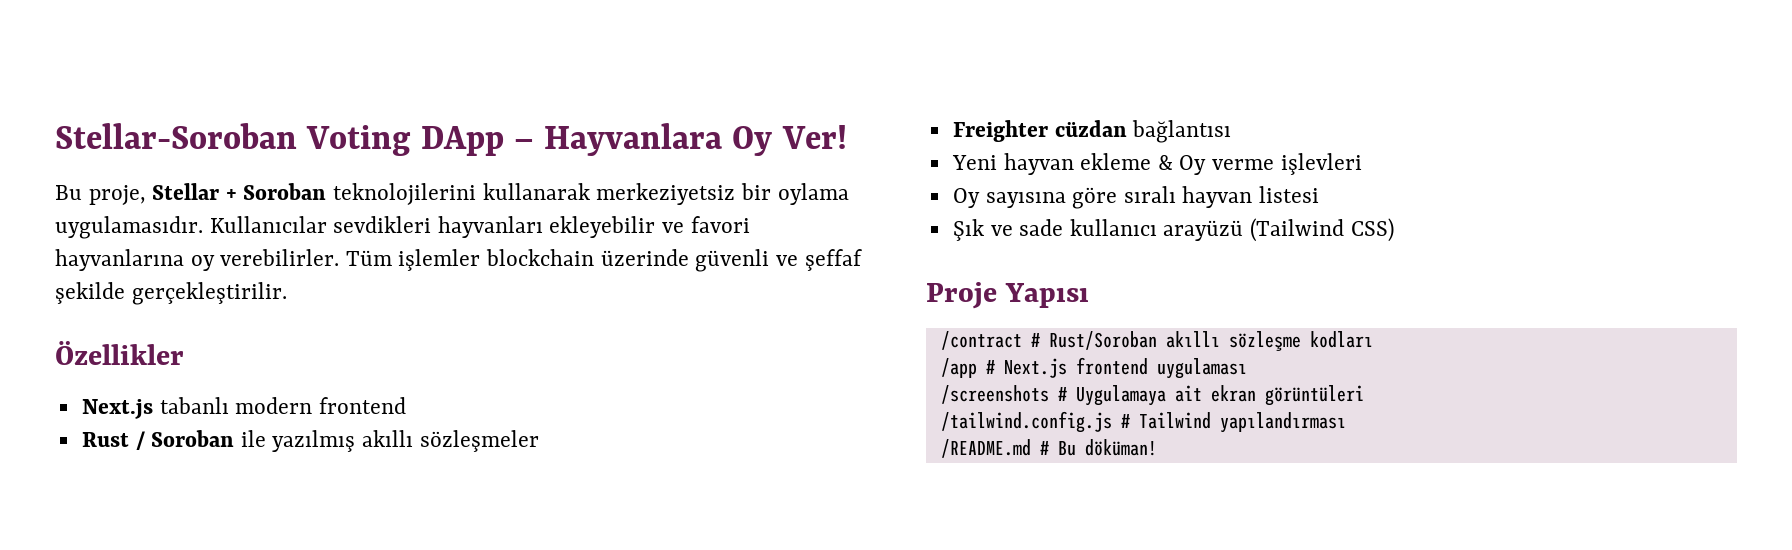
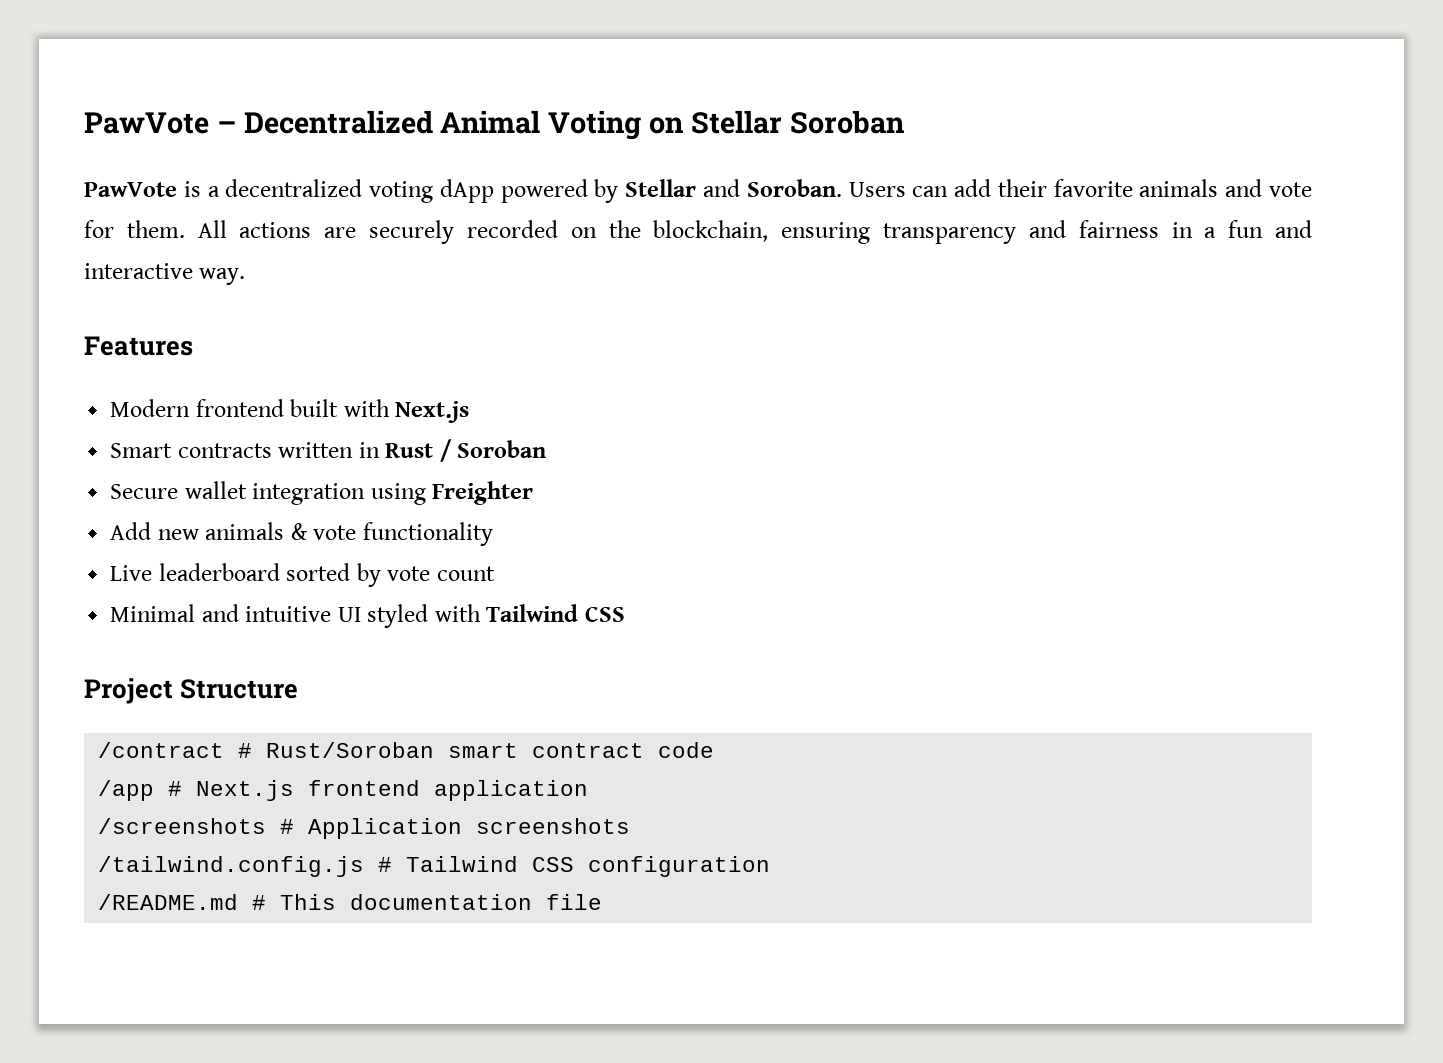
[55,123,847,156] [55,183,849,205] [55,216,750,239] [55,249,862,272] [55,282,287,305] [55,341,184,365] [81,397,406,419] [81,430,539,452] [952,120,1232,143] [951,153,1362,175] [952,186,1320,209] [952,218,1394,242] [926,282,1089,309] Stellar-Soroban Voting DApp – Hayvanlara Oy Ver! // Bu proje, Stellar + Soroban teknolojilerini kullanarak merkeziyetsiz bir oylama uygulamasıdır. Kullanıcılar sevdikleri hayvanları ekleyebilir ve favori hayvanlarına oy verebilirler. Tüm işlemler blockchain üzerinde güvenli ve şeffaf şekilde gerçekleştirilir. // Özellikler // Next.js tabanlı modern frontend // Rust / Soroban ile yazılmış akıllı sözleşmeler // Freighter cüzdan bağlantısı // Yeni hayvan ekleme & Oy verme işlevleri // Oy sayısına göre sıralı hayvan listesi // Şık ve sade kullanıcı arayüzü (Tailwind CSS) // Proje Yapısı -> [84,110,904,140] [84,179,1313,203] [84,220,1312,244] [84,263,246,285] [84,336,193,356] [110,399,470,423] [110,439,547,462] [110,481,534,505] [110,522,493,546] [110,563,495,587] [110,604,625,628] [84,678,299,704] PawVote – Decentralized Animal Voting on Stellar Soroban // PawVote is a decentralized voting dApp powered by Stellar and Soroban. Users can add their favorite animals and vote for them. All actions are securely recorded on the blockchain, ensuring transparency and fairness in a fun and interactive way. // Features // Modern frontend built with Next.js // Smart contracts written in Rust / Soroban // Secure wallet integration using Freighter // Add new animals & vote functionality // Live leaderboard sorted by vote count // Minimal and intuitive UI styled with Tailwind CSS // Project Structure
[1165,331,1373,351] akıllı sözleşme kodları -> [448,742,715,758] smart contract code
[1156,358,1247,379] uygulaması -> [434,780,589,801] application
[1075,385,1364,406] Uygulamaya ait ekran görüntüleri -> [308,818,631,839] Application screenshots
[1219,412,1346,433] yapılandırması -> [532,856,771,877] CSS configuration
[1057,439,1157,456] Bu döküman! -> [280,894,603,910] This documentation file

